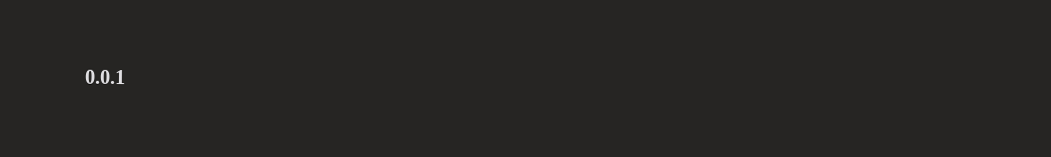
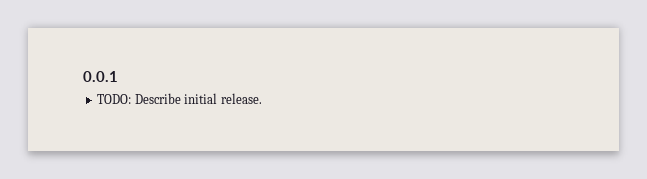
(126, 77) none -> [97,93,262,104] // TODO: Describe initial release.

